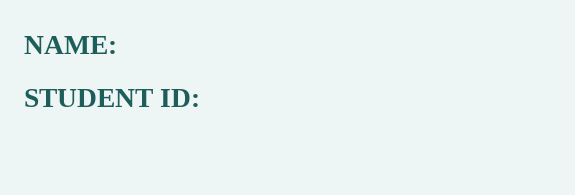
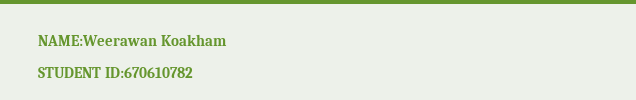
[24,36,117,54] NAME: -> [38,34,228,46] NAME:Weerawan Koakham
[160,89,201,107] ID: -> [105,67,194,78] ID:670610782

